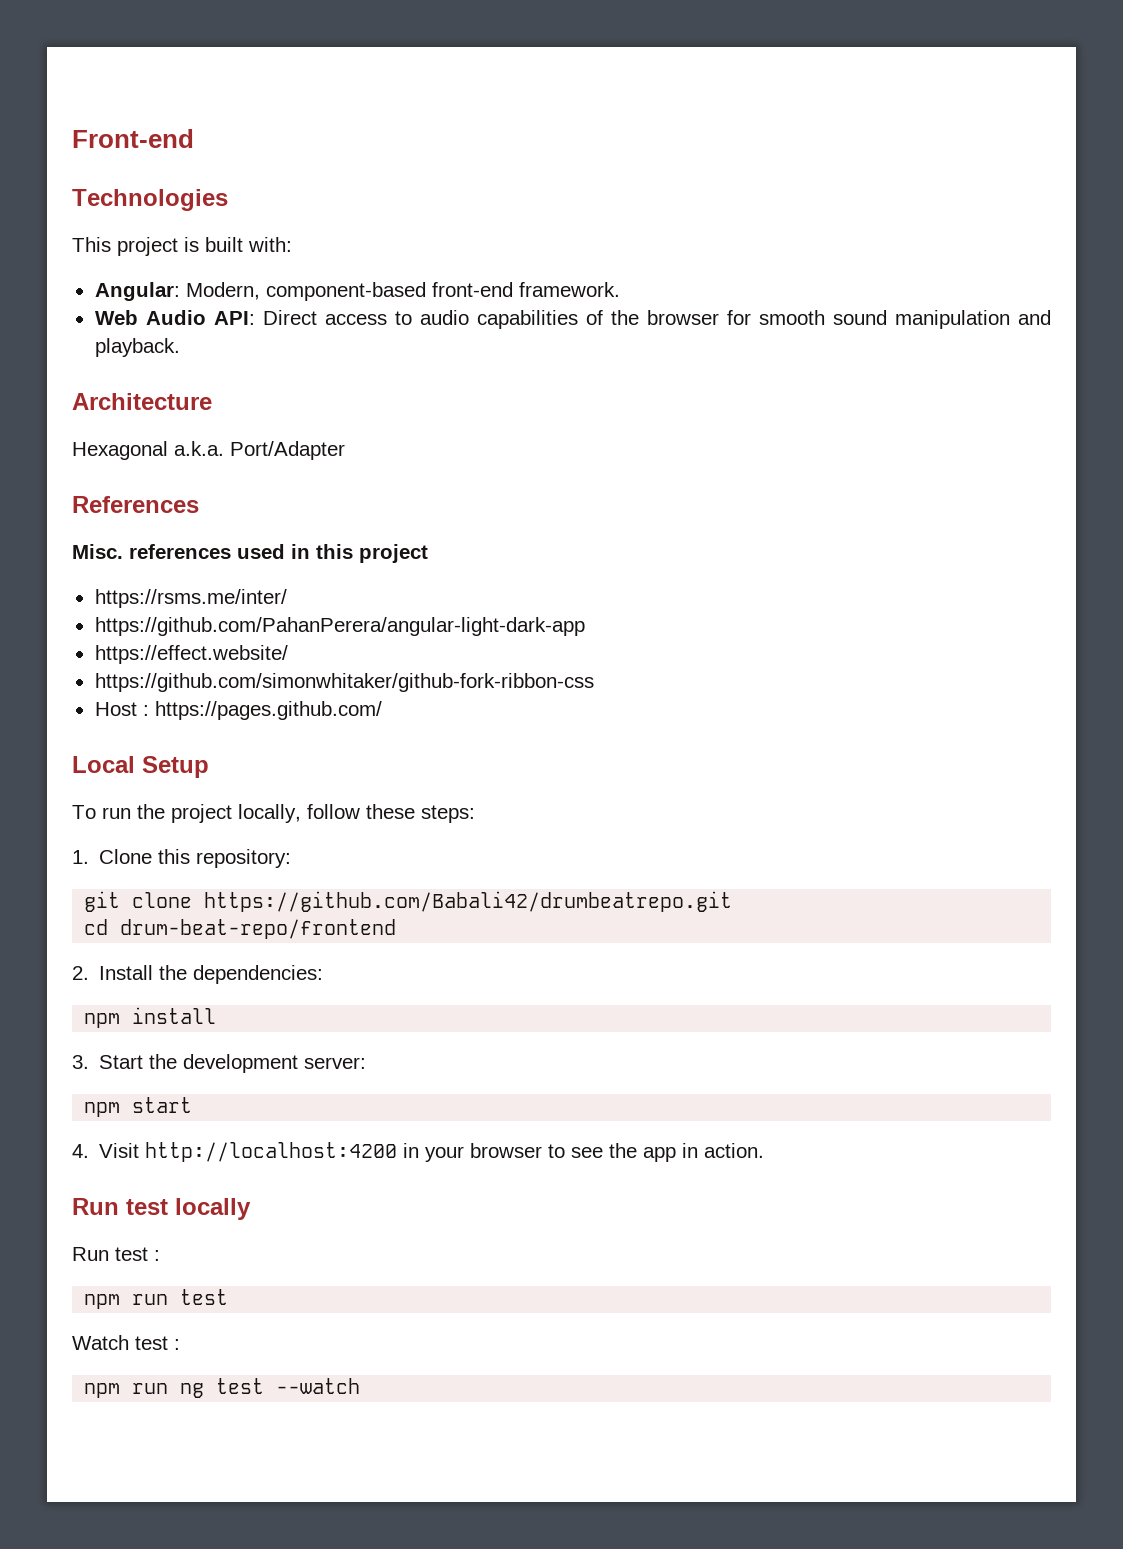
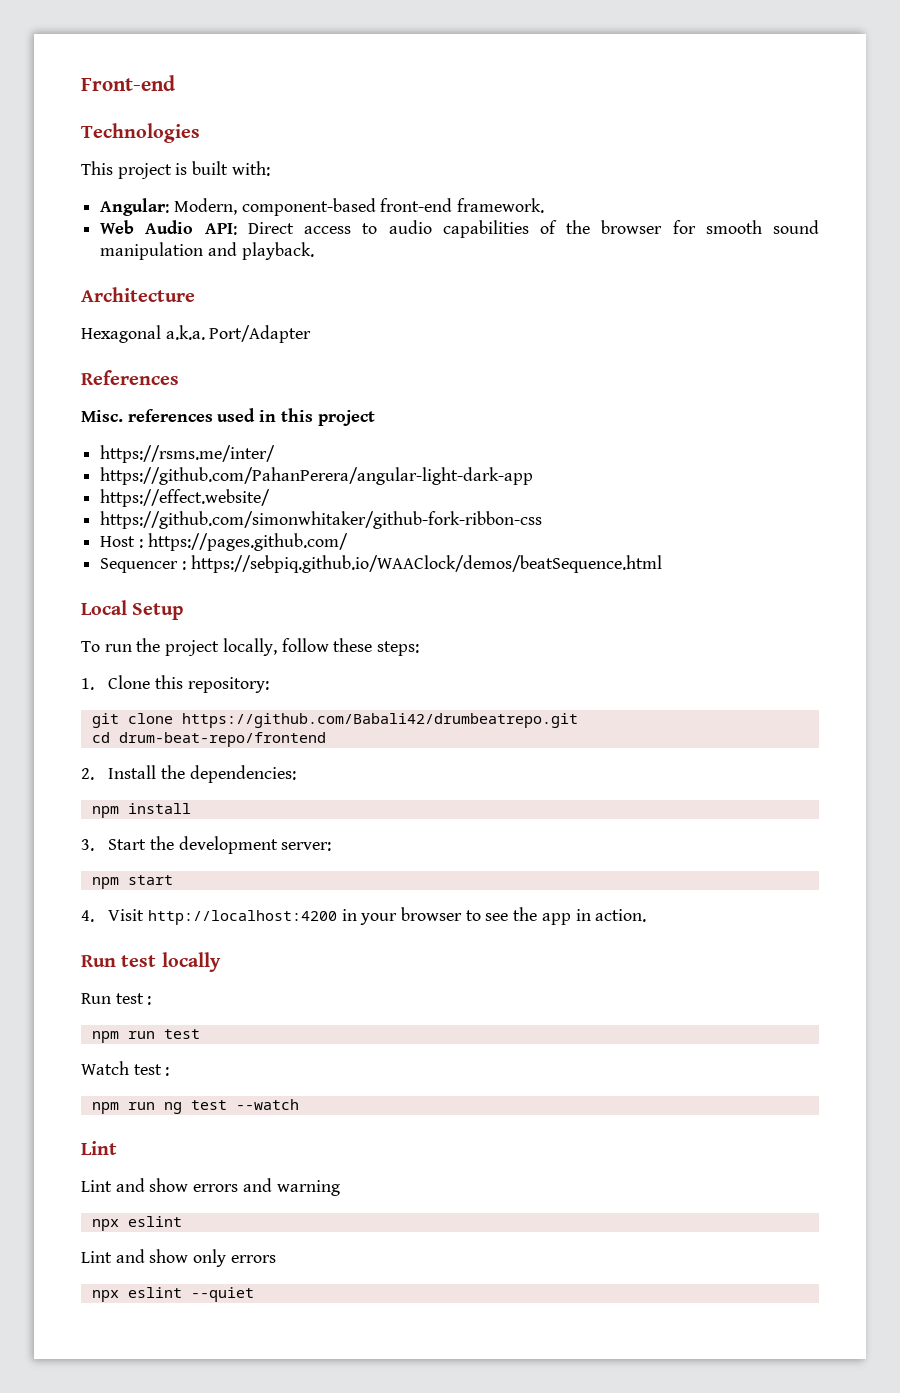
(382, 710) none -> [100,555,662,573] // Sequencer : https://sebpiq.github.io/WAAClock/demos/beatSequence.html
(361, 1386) none -> [81,1141,117,1155] [81,1178,340,1196] [91,1216,182,1231] [81,1249,276,1267] [91,1287,254,1302] // Lint // Lint and show errors and warning // npx eslint // Lint and show only errors // npx eslint --quiet

